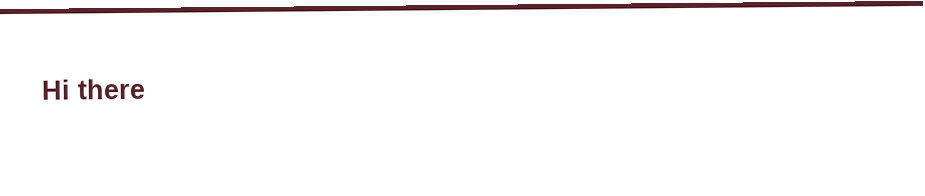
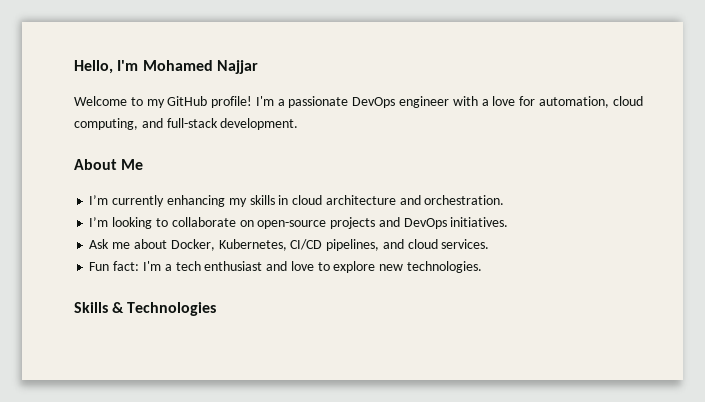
[41,78,145,100] Hi there -> [74,60,258,74] [74,96,643,108] [74,118,299,130] [74,159,144,170] [89,195,505,207] [89,217,509,229] [89,239,490,251] [89,261,482,273] [74,302,217,316] Hello, I'm Mohamed Najjar // Welcome to my GitHub profile! I'm a passionate DevOps engineer with a love for automation, cloud computing, and full-stack development. // About Me // I’m currently enhancing my skills in cloud architecture and orchestration. // I’m looking to collaborate on open-source projects and DevOps initiatives. // Ask me about Docker, Kubernetes, CI/CD pipelines, and cloud services. // Fun fact: I'm a tech enthusiast and love to explore new technologies. // Skills & Technologies

